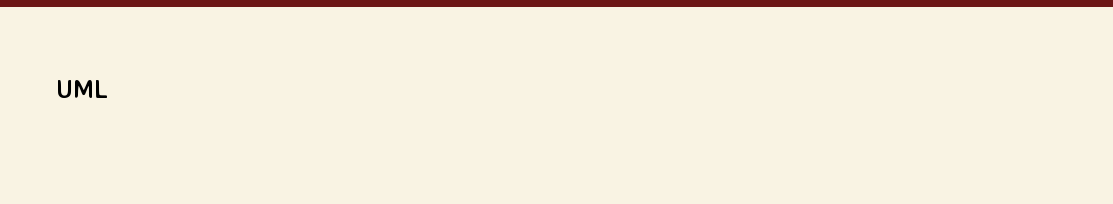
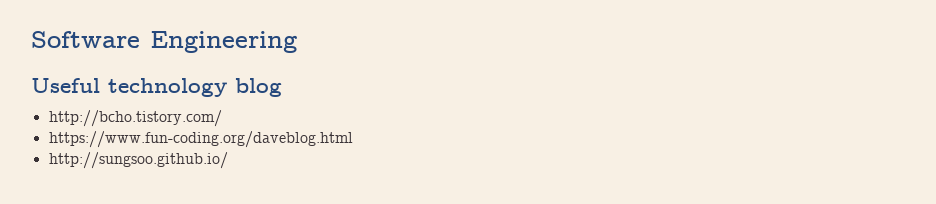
[56,80,108,98] UML -> [31,31,297,53] [31,78,282,97] [48,110,222,127] [48,131,353,148] [48,152,228,169] Software Engineering // Useful technology blog // http://bcho.tistory.com/ // https://www.fun-coding.org/daveblog.html // http://sungsoo.github.io/

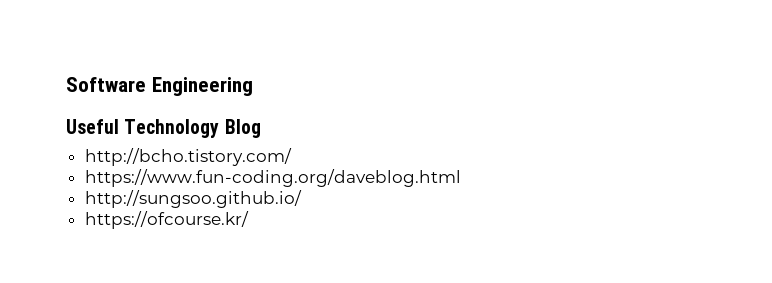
[108,78,282,97] technology blog -> [124,119,261,138] Technology Blog
(228, 160) none -> [84,211,249,229] // https://ofcourse.kr/

